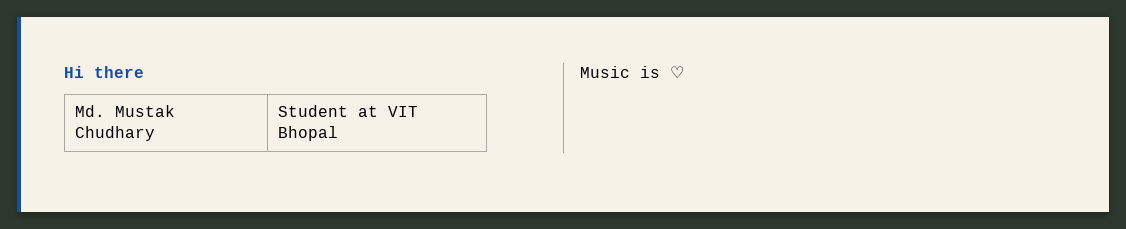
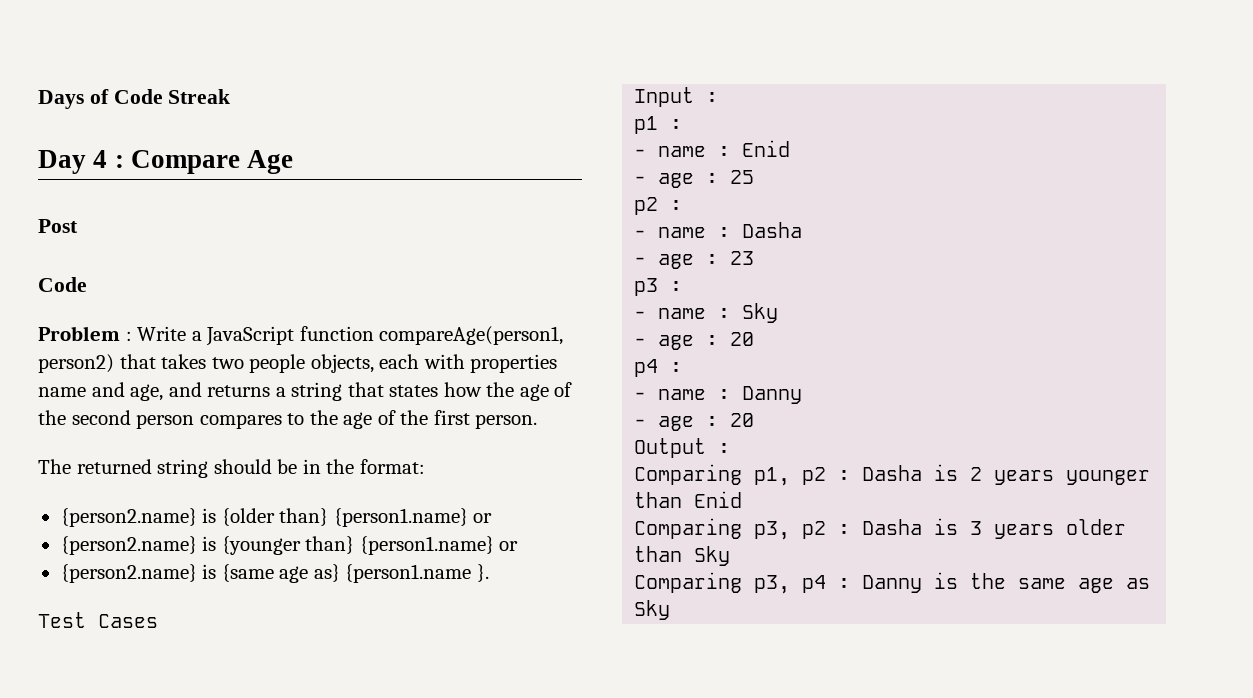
[64,66,144,78] [74,105,175,117] [74,126,155,141] [277,105,418,117] [277,126,338,141] [580,66,684,78] Hi there // Md. Mustak Chudhary | Student at VIT Bhopal // Music is ♡ -> [38,89,231,109] [38,150,294,174] [38,219,78,233] [38,277,87,292] [38,326,564,346] [38,354,558,373] [38,382,573,401] [38,410,538,429] [38,459,425,478] [60,508,493,527] [60,536,519,555] [60,564,489,583] [38,612,158,628] [634,87,719,107] [634,116,683,134] [634,140,791,157] [634,170,755,188] [634,197,683,215] [634,222,803,238] [634,251,755,269] [634,278,683,296] [634,303,779,323] [634,332,755,350] [634,359,683,377] [634,386,803,404] [634,413,755,431] [634,438,731,458] [634,464,1151,486] [634,491,743,508] [634,518,1127,540] [634,546,731,566] [634,572,1151,594] [634,600,671,620] Days of Code Streak // Day 4 : Compare Age // Post // Code // Problem : Write a JavaScript function compareAge(person1, person2) that takes two people objects, each with properties name and age, and returns a string that states how the age of the second person compares to the age of the first person. // The returned string should be in the format: // {person2.name} is {older than} {person1.name} or // {person2.name} is {younger than} {person1.name} or // {person2.name} is {same age as} {person1.name }. // Test Cases // Input : // p1 : // - name : Enid // - age : 25 // p2 : // - name : Dasha // - age : 23 // p3 : // - name : Sky // - age : 20 // p4 : // - name : Danny // - age : 20 // Output : // Comparing p1, p2 : Dasha is 2 years younger than Enid // Comparing p3, p2 : Dasha is 3 years older than Sky // Comparing p3, p4 : Danny is the same age as Sky

